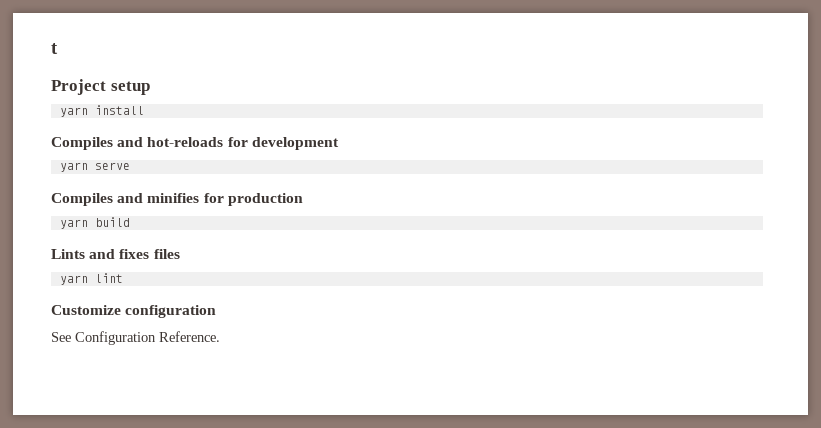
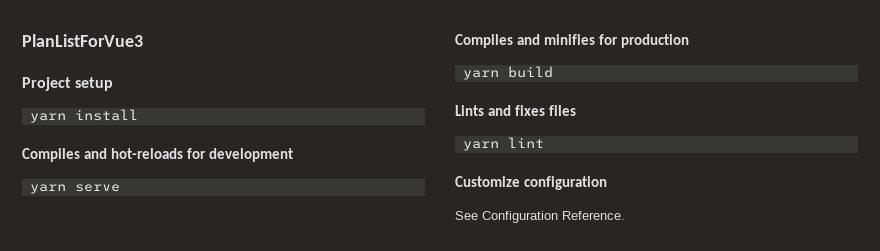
[51,43,58,54] t -> [22,34,143,47] PlanListForVue3

